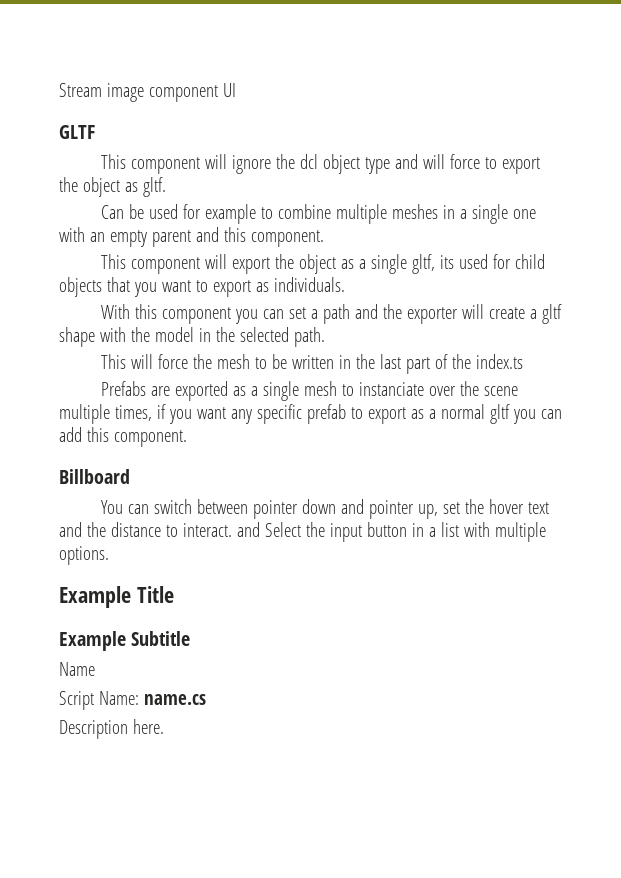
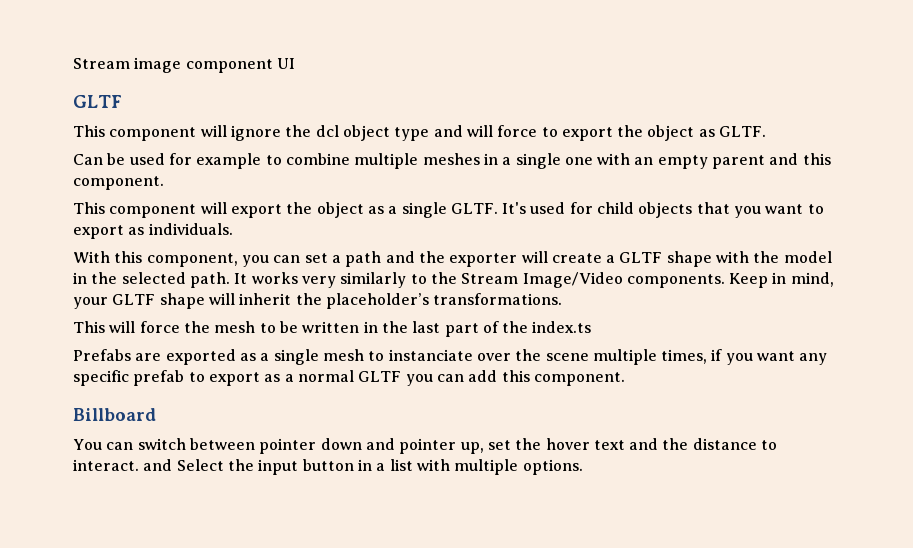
[142,177,166,197] gltf. -> [719,126,767,137] GLTF.
[411,254,454,274] gltf, its -> [450,202,527,214] GLTF. It's
[161,307,231,324] component -> [146,253,238,267] component,
[541,304,562,324] gltf -> [619,252,663,263] GLTF
(325, 337) none -> [234,272,834,288] [73,293,563,309] It works very similarly to the Stream Image/Video components. Keep in mind, your GLTF shape will inherit the placeholder’s transformations.
[489,404,510,424] gltf -> [358,371,402,382] GLTF
[59,586,174,608] [59,631,191,651] [59,662,95,676] [59,691,206,710] [59,719,164,739] // Example Title // Example Subtitle // Name // Script Name: name.cs // Description here. -> (583, 467) none

